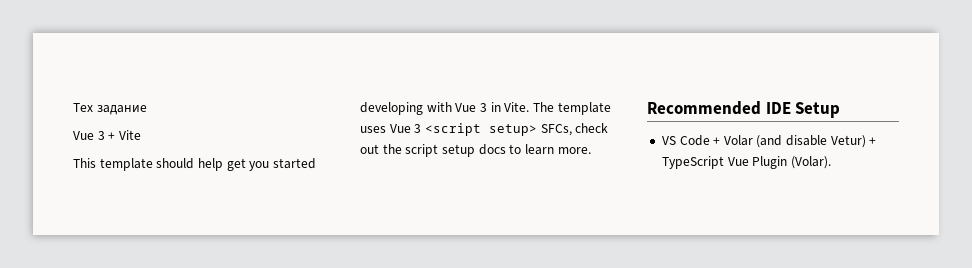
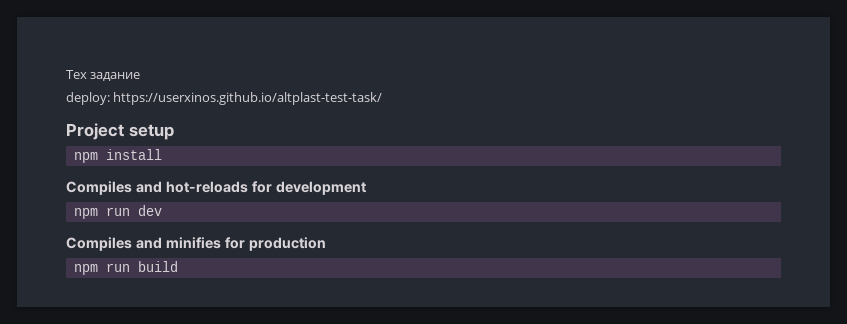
[73,130,141,140] [73,158,316,171] [360,102,611,115] [360,123,609,136] [360,144,591,157] [647,101,841,118] [661,135,877,148] [661,156,831,169] Vue 3 + Vite // This template should help get you started developing with Vue 3 in Vite. The template uses Vue 3 <script setup> SFCs, check out the script setup docs to learn more. // Recommended IDE Setup // VS Code + Volar (and disable Vetur) + TypeScript Vue Plugin (Volar). -> [66,92,383,105] [66,123,174,140] [73,149,162,163] [66,181,366,195] [73,205,162,219] [66,237,326,251] [73,261,178,275] deploy: https://userxinos.github.io/altplast-test-task/ // Project setup // npm install // Compiles and hot-reloads for development // npm run dev // Compiles and minifies for production // npm run build

